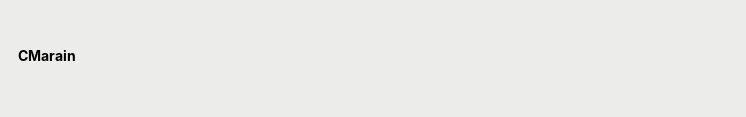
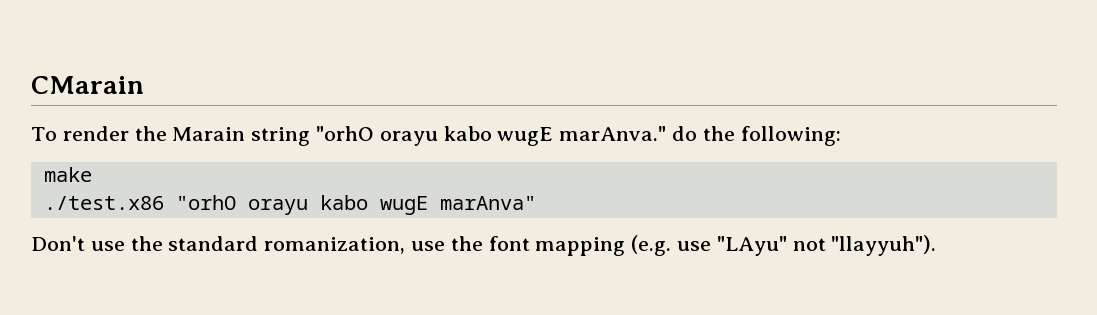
(76, 55) none -> [31,126,841,146] [43,167,92,182] [43,195,536,215] [31,235,937,256] // To render the Marain string "orhO orayu kabo wugE marAnva." do the following: // make // ./test.x86 "orhO orayu kabo wugE marAnva" // Don't use the standard romanization, use the font mapping (e.g. use "LAyu" not "llayyuh").

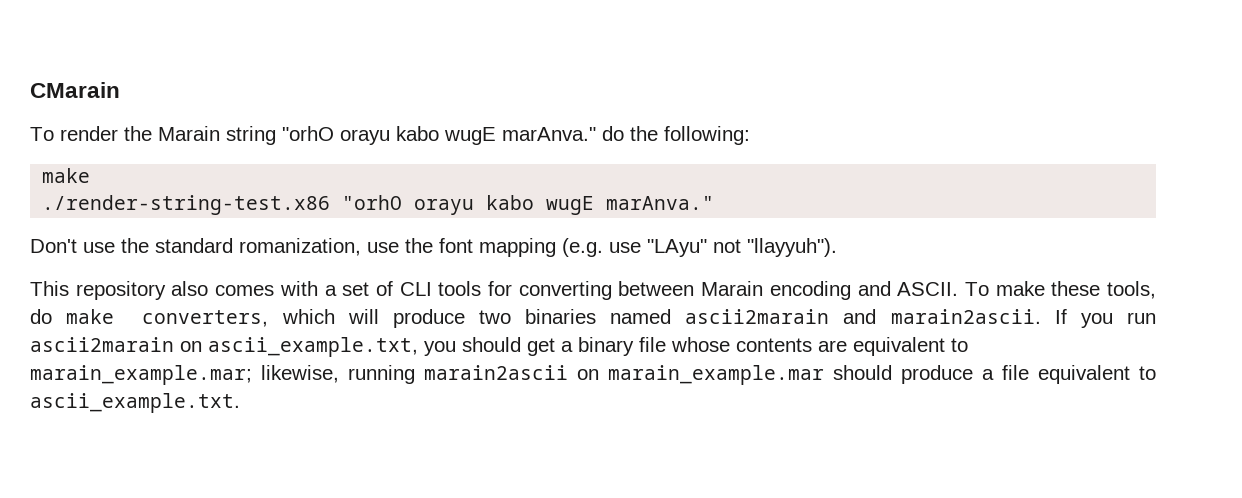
[43,195,536,215] ./test.x86 "orhO orayu kabo wugE marAnva" -> [42,195,715,215] ./render-string-test.x86 "orhO orayu kabo wugE marAnva."
(937, 245) none -> [30,281,1157,300] [30,309,1157,328] [30,337,968,357] [30,365,1156,385] [30,393,240,413] // This repository also comes with a set of CLI tools for converting between Marain encoding and ASCII. To make these tools, do make converters, which will produce two binaries named ascii2marain and marain2ascii. If you run ascii2marain on ascii_example.txt, you should get a binary file whose contents are equivalent to marain_example.mar; likewise, running marain2ascii on marain_example.mar should produce a file equivalent to ascii_example.txt.

